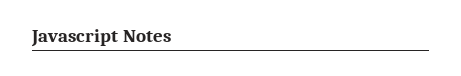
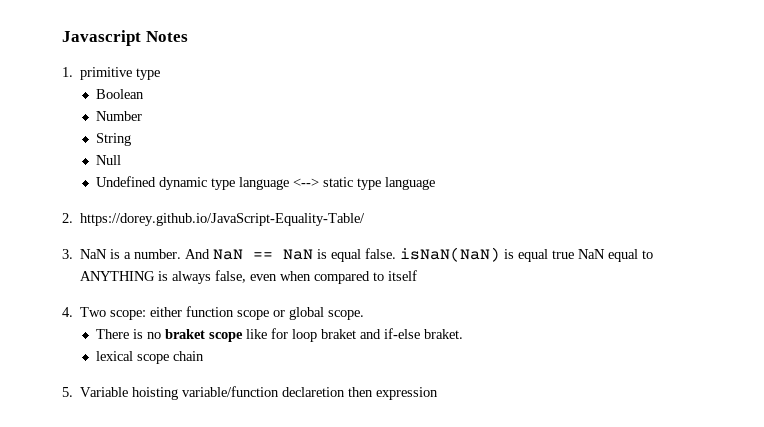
(172, 36) none -> [62,67,161,80] [95,89,144,99] [95,111,142,121] [95,133,131,146] [95,155,121,165] [95,176,435,190] [62,213,366,226] [62,247,654,262] [80,270,418,284] [62,306,365,320] [95,328,463,342] [95,351,204,364] [62,386,439,400] // 1. primitive type // Boolean // Number // String // Null // Undefined dynamic type language <--> static type language // 2. https://dorey.github.io/JavaScript-Equality-Table/ // 3. NaN is a number. And NaN == NaN is equal false. isNaN(NaN) is equal true NaN equal to ANYTHING is always false, even when compared to itself // 4. Two scope: either function scope or global scope. // There is no braket scope like for loop braket and if-else braket. // lexical scope chain // 5. Variable hoisting variable/function declaretion then expression

